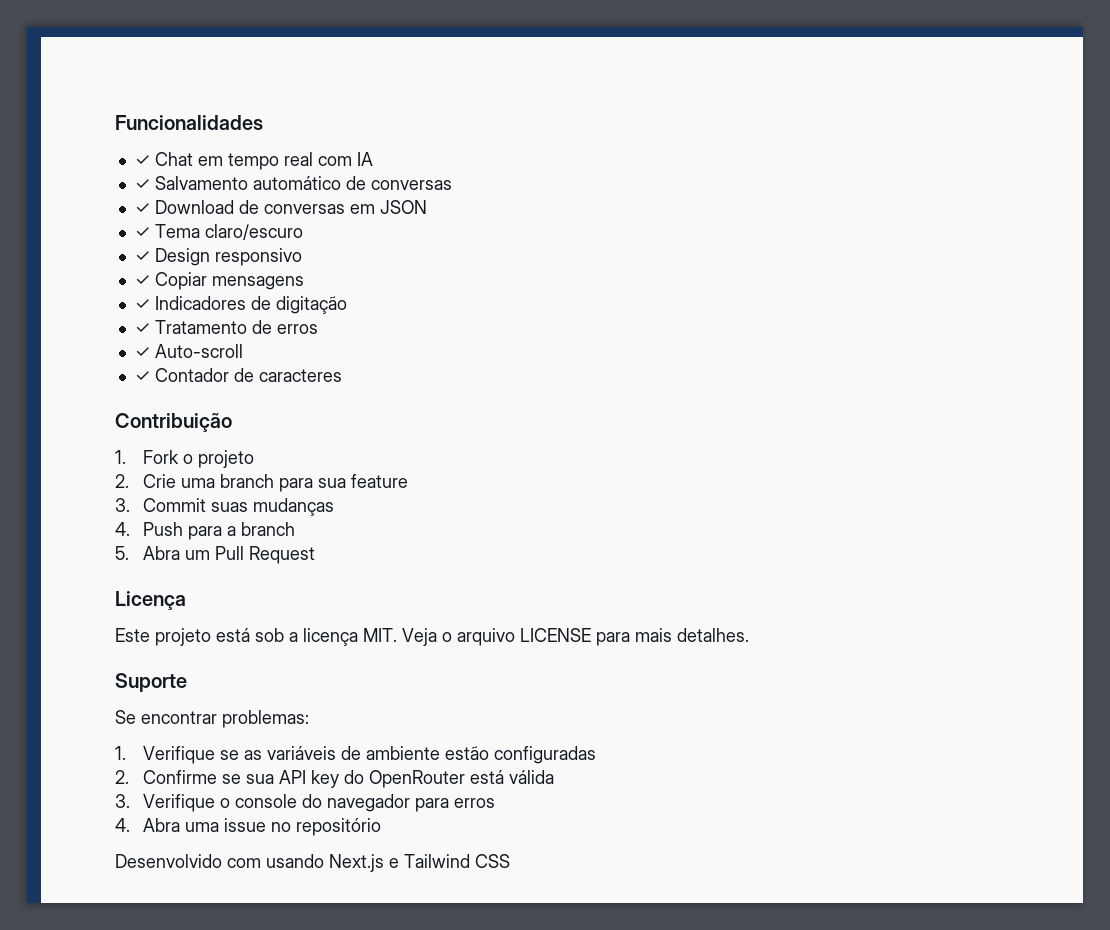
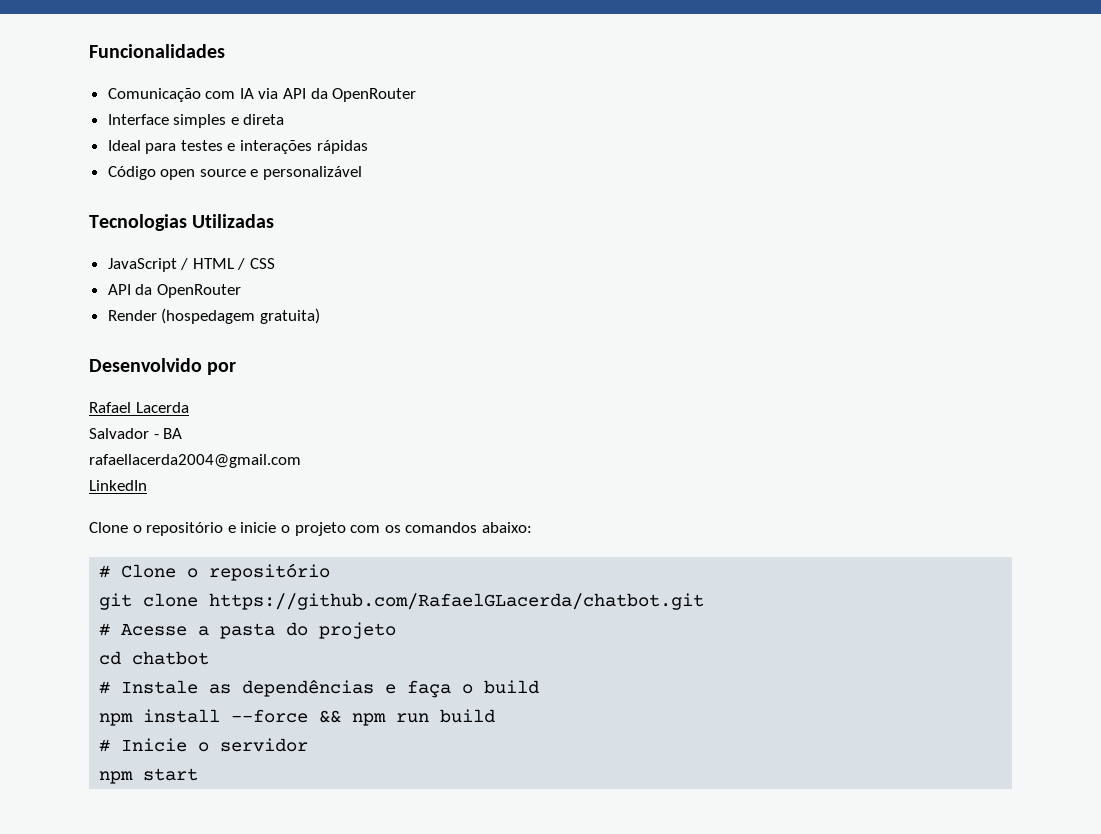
[134,152,373,170] [134,176,452,190] [134,200,427,214] [134,224,303,240] [134,248,302,266] [134,272,304,290] [134,296,347,314] [134,320,318,334] [134,344,243,358] [134,368,342,382] [115,413,232,432] [115,450,255,468] [115,474,409,492] [115,498,335,516] [115,522,296,540] [115,546,316,564] [115,591,186,610] [115,628,749,646] [115,673,187,692] [115,710,309,728] [115,746,597,764] [115,770,555,788] [115,794,496,812] [115,818,382,836] [115,854,510,872] ✓ Chat em tempo real com IA // ✓ Salvamento automático de conversas // ✓ Download de conversas em JSON // ✓ Tema claro/escuro // ✓ Design responsivo // ✓ Copiar mensagens // ✓ Indicadores de digitação // ✓ Tratamento de erros // ✓ Auto-scroll // ✓ Contador de caracteres // Contribuição // 1. Fork o projeto // 2. Crie uma branch para sua feature // 3. Commit suas mudanças // 4. Push para a branch // 5. Abra um Pull Request // Licença // Este projeto está sob a licença MIT. Veja o arquivo LICENSE para mais detalhes. // Suporte // Se encontrar problemas: // 1. Verifique se as variáveis de ambiente estão configuradas // 2. Confirme se sua API key do OpenRouter está válida // 3. Verifique o console do navegador para erros // 4. Abra uma issue no repositório // Desenvolvido com usando Next.js e Tailwind CSS -> [107,88,417,102] [107,114,285,128] [107,140,368,154] [107,166,363,180] [89,214,275,231] [107,258,276,272] [107,284,241,298] [107,308,320,324] [89,358,237,375] [89,402,189,413] [89,428,183,439] [89,454,301,468] [89,480,147,491] [89,522,532,536] [99,563,331,581] [99,593,705,610] [99,622,397,639] [99,651,210,665] [99,680,540,698] [99,709,496,726] [99,738,309,752] [99,768,199,784] Comunicação com IA via API da OpenRouter // Interface simples e direta // Ideal para testes e interações rápidas // Código open source e personalizável // Tecnologias Utilizadas // JavaScript / HTML / CSS // API da OpenRouter // Render (hospedagem gratuita) // Desenvolvido por // Rafael Lacerda // Salvador - BA // rafaellacerda2004@gmail.com // LinkedIn // Clone o repositório e inicie o projeto com os comandos abaixo: // # Clone o repositório // git clone https://github.com/RafaelGLacerda/chatbot.git // # Acesse a pasta do projeto // cd chatbot // # Instale as dependências e faça o build // npm install --force && npm run build // # Inicie o servidor // npm start

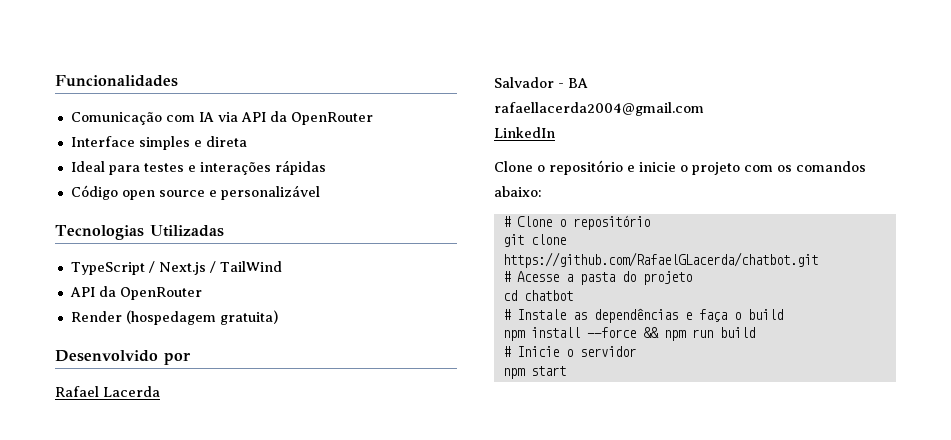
[107,258,276,272] JavaScript / HTML / CSS -> [70,261,282,275] TypeScript / Next.js / TailWind

